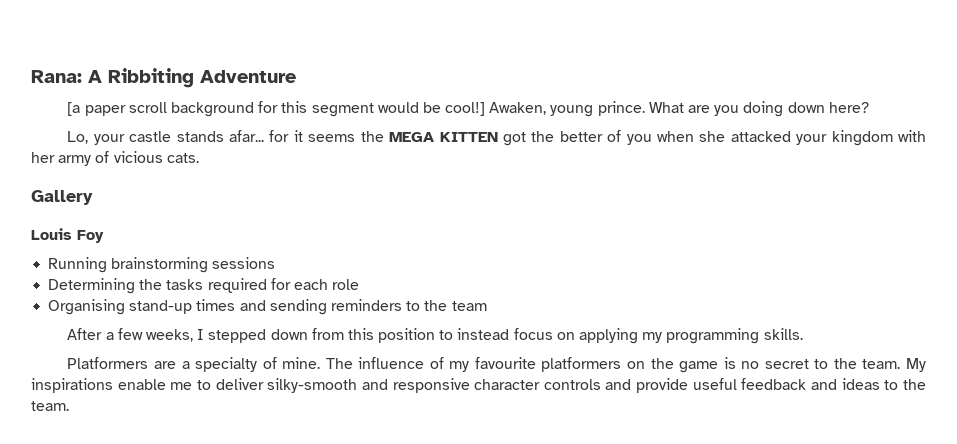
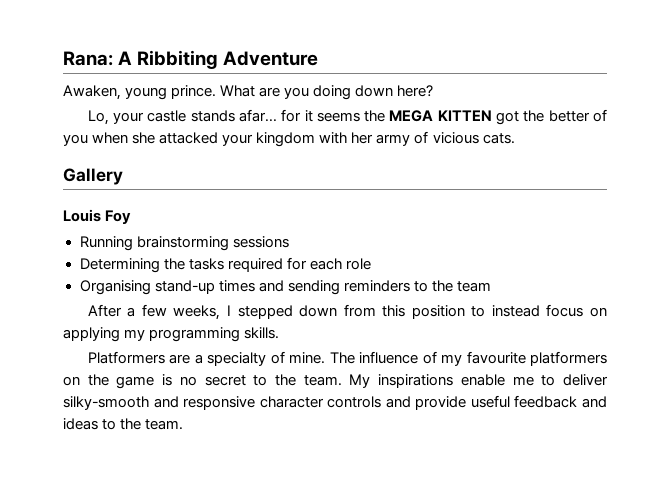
[67,101,486,117] [a paper scroll background for this segment would be cool!] -> (319, 58) none

